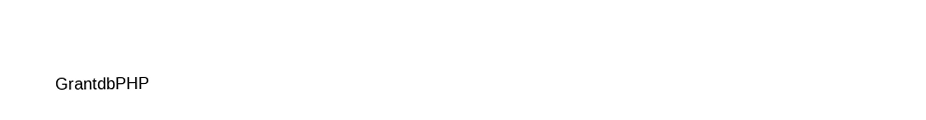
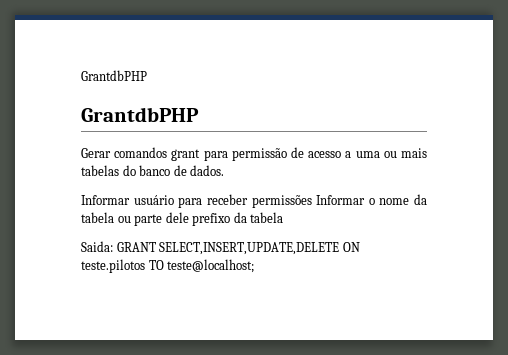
[55,76,150,90] GrantdbPHP -> [81,70,147,81] [81,107,199,122] [81,147,427,161] [81,165,225,176] [81,194,427,208] [81,212,284,226] [81,241,360,255] [81,259,255,273] GrantdbPHP // GrantdbPHP // Gerar comandos grant para permissão de acesso a uma ou mais tabelas do banco de dados. // Informar usuário para receber permissões Informar o nome da tabela ou parte dele prefixo da tabela // Saida: GRANT SELECT,INSERT,UPDATE,DELETE ON teste.pilotos TO teste@localhost;

